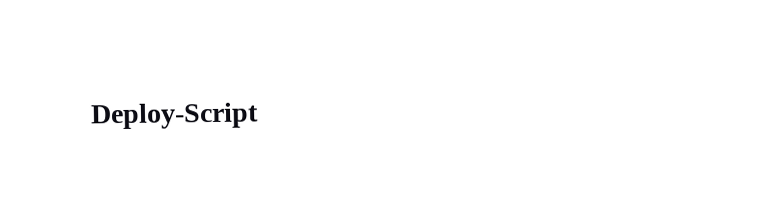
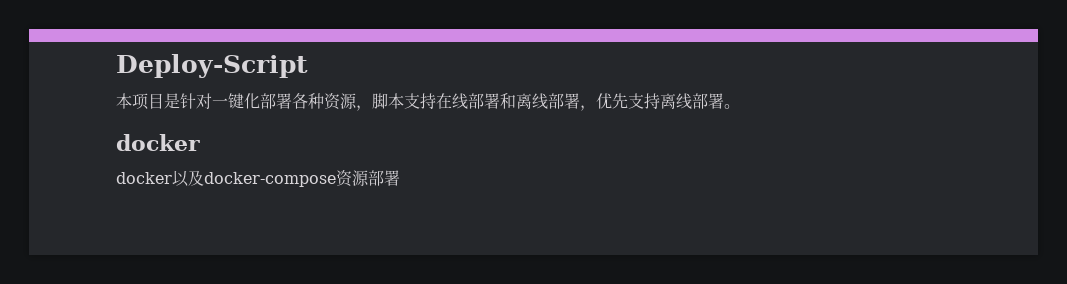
(259, 116) none -> [116,93,740,111] [116,134,200,151] [116,170,400,187] // 本项目是针对一键化部署各种资源，脚本支持在线部署和离线部署，优先支持离线部署。 // docker // docker以及docker-compose资源部署

